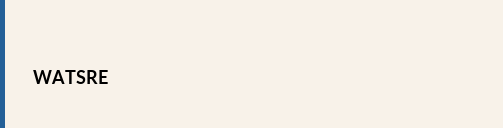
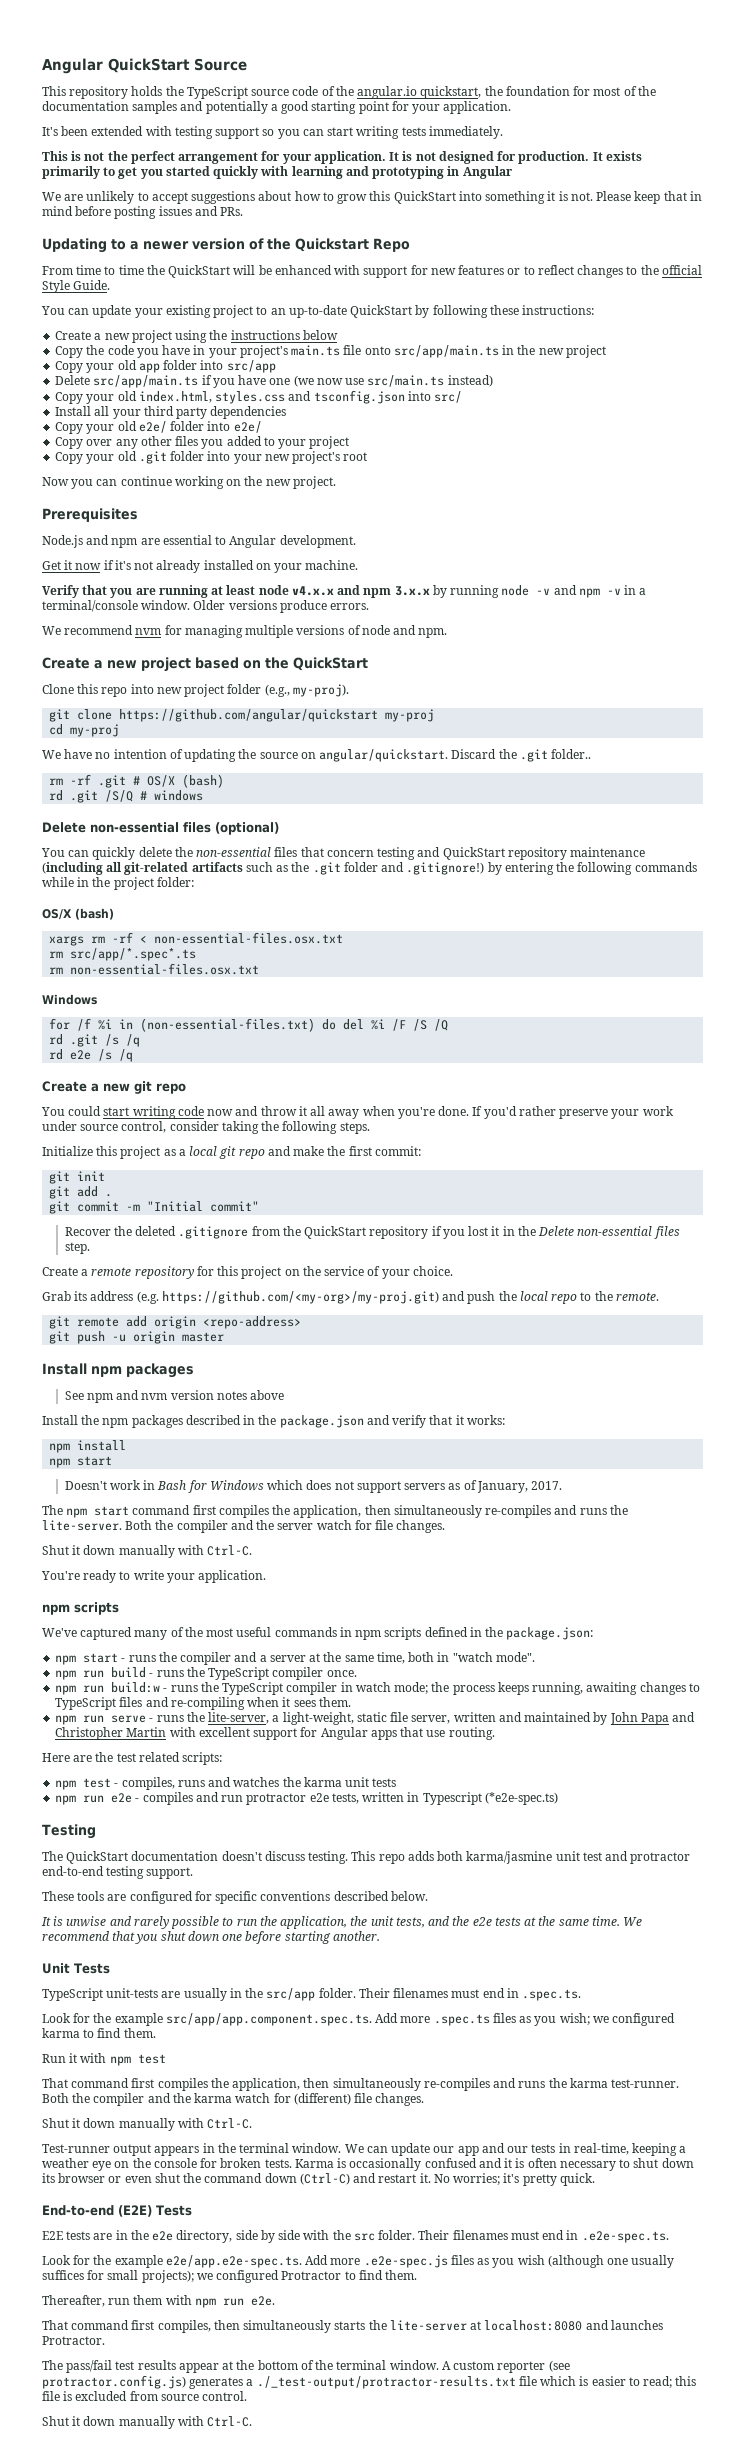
[33,70,108,84] WATSRE -> [42,58,247,74] [42,86,656,99] [42,101,512,114] [42,126,503,139] [42,151,642,164] [42,166,513,179] [42,191,702,204] [42,206,244,219] [42,238,410,253] [42,265,702,278] [42,280,111,293] [41,305,595,318] [55,330,338,343] [55,345,606,358] [55,360,276,373] [55,375,493,388] [55,390,463,404] [55,406,287,419] [55,421,262,434] [55,436,350,449] [55,451,368,464] [42,476,336,489] [42,508,138,522] [42,535,356,548] [42,560,359,573] [42,585,647,598] [42,600,370,613] [42,625,448,638] [42,657,368,672] [42,684,349,697] [49,709,435,722] [49,724,120,737] [42,749,592,762] [49,774,225,788] [49,790,204,803] [42,822,279,835] [41,847,646,860] [42,862,697,875] [42,877,194,890] [42,908,114,920] [49,932,344,946] [49,948,197,961] [49,963,260,975] [42,994,97,1005] [49,1018,449,1032] [49,1034,141,1047] [49,1049,134,1062] [42,1081,186,1094] [41,1106,674,1119] [42,1121,370,1134] [42,1146,421,1159] [49,1171,106,1184] [49,1186,113,1199] [49,1201,260,1214] [64,1226,680,1239] [64,1242,90,1254] [42,1266,453,1279] [42,1291,659,1304] [49,1316,302,1329] [49,1331,225,1344] [42,1363,194,1378] [64,1390,285,1403] [42,1415,505,1428] [49,1440,127,1453] [49,1456,113,1468] [64,1480,563,1493] [42,1505,628,1518] [42,1520,446,1533] [42,1545,253,1558] [41,1570,267,1583] [42,1602,119,1615] [42,1627,594,1640] [55,1652,535,1665] [55,1667,357,1680] [55,1682,700,1695] [55,1697,351,1710] [55,1712,696,1725] [55,1727,495,1740] [42,1752,223,1765] [55,1777,397,1790] [55,1792,558,1805] [42,1824,96,1839] [42,1851,691,1864] [42,1866,194,1879] [42,1891,428,1904] [41,1916,643,1929] [42,1931,380,1944] [42,1963,110,1974] [42,1988,582,2001] [42,2013,676,2026] [42,2028,156,2038] [42,2053,166,2066] [42,2078,680,2091] [42,2093,425,2106] [42,2118,253,2131] [42,2143,687,2156] [42,2158,694,2171] [42,2173,595,2186] [42,2205,192,2217] [42,2230,669,2243] [42,2255,675,2268] [42,2270,418,2283] [42,2295,275,2308] [42,2320,663,2333] [42,2336,105,2345] [42,2360,570,2373] [42,2375,697,2389] [42,2391,248,2401] [42,2416,253,2429] Angular QuickStart Source // This repository holds the TypeScript source code of the angular.io quickstart, the foundation for most of the documentation samples and potentially a good starting point for your application. // It's been extended with testing support so you can start writing tests immediately. // This is not the perfect arrangement for your application. It is not designed for production. It exists primarily to get you started quickly with learning and prototyping in Angular // We are unlikely to accept suggestions about how to grow this QuickStart into something it is not. Please keep that in mind before posting issues and PRs. // Updating to a newer version of the Quickstart Repo // From time to time the QuickStart will be enhanced with support for new features or to reflect changes to the official Style Guide. // You can update your existing project to an up-to-date QuickStart by following these instructions: // Create a new project using the instructions below // Copy the code you have in your project's main.ts file onto src/app/main.ts in the new project // Copy your old app folder into src/app // Delete src/app/main.ts if you have one (we now use src/main.ts instead) // Copy your old index.html, styles.css and tsconfig.json into src/ // Install all your third party dependencies // Copy your old e2e/ folder into e2e/ // Copy over any other files you added to your project // Copy your old .git folder into your new project's root // Now you can continue working on the new project. // Prerequisites // Node.js and npm are essential to Angular development. // Get it now if it's not already installed on your machine. // Verify that you are running at least node v4.x.x and npm 3.x.x by running node -v and npm -v in a terminal/console window. Older versions produce errors. // We recommend nvm for managing multiple versions of node and npm. // Create a new project based on the QuickStart // Clone this repo into new project folder (e.g., my-proj). // git clone https://github.com/angular/quickstart my-proj // cd my-proj // We have no intention of updating the source on angular/quickstart. Discard the .git folder.. // rm -rf .git # OS/X (bash) // rd .git /S/Q # windows // Delete non-essential files (optional) // You can quickly delete the non-essential files that concern testing and QuickStart repository maintenance (including all git-related artifacts such as the .git folder and .gitignore!) by entering the following commands while in the project folder: // OS/X (bash) // xargs rm -rf < non-essential-files.osx.txt // rm src/app/*.spec*.ts // rm non-essential-files.osx.txt // Windows // for /f %i in (non-essential-files.txt) do del %i /F /S /Q // rd .git /s /q // rd e2e /s /q // Create a new git repo // You could start writing code now and throw it all away when you're done. If you'd rather preserve your work under source control, consider taking the following steps. // Initialize this project as a local git repo and make the first commit: // git init // git add . // git commit -m "Initial commit" // Recover the deleted .gitignore from the QuickStart repository if you lost it in the Delete non-essential files step. // Create a remote repository for this project on the service of your choice. // Grab its address (e.g. https://github.com/<my-org>/my-proj.git) and push the local repo to the remote. // git remote add origin <repo-address> // git push -u origin master // Install npm packages // See npm and nvm version notes above // Install the npm packages described in the package.json and verify that it works: // npm install // npm start // Doesn't work in Bash for Windows which does not support servers as of January, 2017. // The npm start command first compiles the application, then simultaneously re-compiles and runs the lite-server. Both the compiler and the server watch for file changes. // Shut it down manually with Ctrl-C. // You're ready to write your application. // npm scripts // We've captured many of the most useful commands in npm scripts defined in the package.json: // npm start - runs the compiler and a server at the same time, both in "watch mode". // npm run build - runs the TypeScript compiler once. // npm run build:w - runs the TypeScript compiler in watch mode; the process keeps running, awaiting changes to TypeScript files and re-compiling when it sees them. // npm run serve - runs the lite-server, a light-weight, static file server, written and maintained by John Papa and Christopher Martin with excellent support for Angular apps that use routing. // Here are the test related scripts: // npm test - compiles, runs and watches the karma unit tests // npm run e2e - compiles and run protractor e2e tests, written in Typescript (*e2e-spec.ts) // Testing // The QuickStart documentation doesn't discuss testing. This repo adds both karma/jasmine unit test and protractor end-to-end testing support. // These tools are configured for specific conventions described below. // It is unwise and rarely possible to run the application, the unit tests, and the e2e tests at the same time. We recommend that you shut down one before starting another. // Unit Tests // TypeScript unit-tests are usually in the src/app folder. Their filenames must end in .spec.ts. // Look for the example src/app/app.component.spec.ts. Add more .spec.ts files as you wish; we configured karma to find them. // Run it with npm test // That command first compiles the application, then simultaneously re-compiles and runs the karma test-runner. Both the compiler and the karma watch for (different) file changes. // Shut it down manually with Ctrl-C. // Test-runner output appears in the terminal window. We can update our app and our tests in real-time, keeping a weather eye on the console for broken tests. Karma is occasionally confused and it is often necessary to shut down its browser or even shut the command down (Ctrl-C) and restart it. No worries; it's pretty quick. // End-to-end (E2E) Tests // E2E tests are in the e2e directory, side by side with the src folder. Their filenames must end in .e2e-spec.ts. // Look for the example e2e/app.e2e-spec.ts. Add more .e2e-spec.js files as you wish (although one usually suffices for small projects); we configured Protractor to find them. // Thereafter, run them with npm run e2e. // That command first compiles, then simultaneously starts the lite-server at localhost:8080 and launches Protractor. // The pass/fail test results appear at the bottom of the terminal window. A custom reporter (see protractor.config.js) generates a ./_test-output/protractor-results.txt file which is easier to read; this file is excluded from source control. // Shut it down manually with Ctrl-C.

